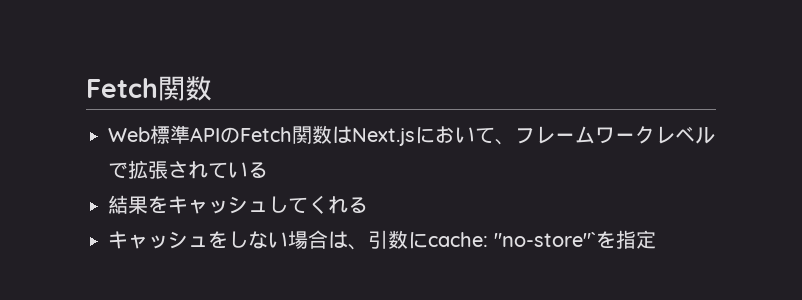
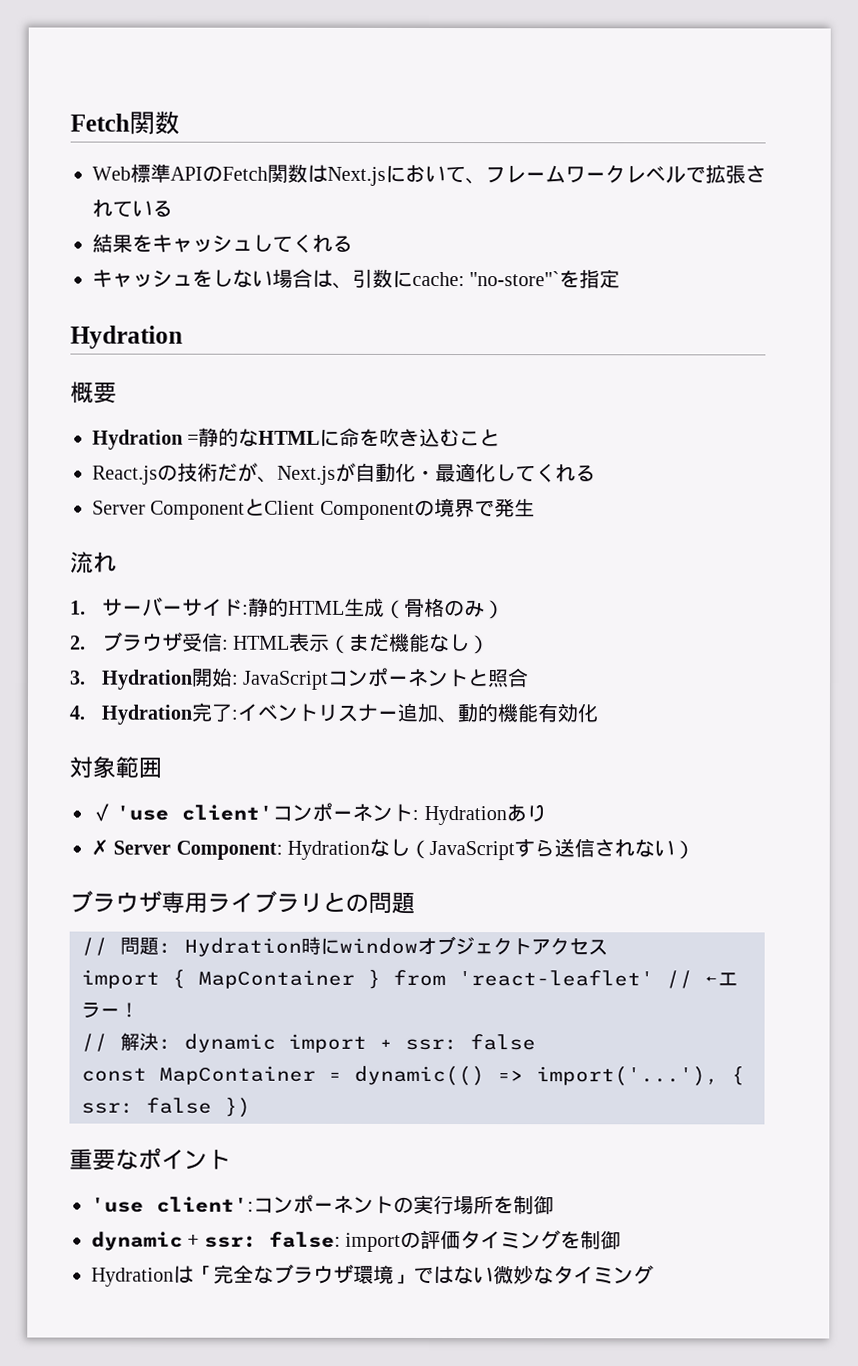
(656, 239) none -> [70,325,183,349] [70,381,117,404] [92,427,501,450] [92,462,596,485] [92,498,535,520] [70,551,117,574] [70,596,505,620] [70,631,491,655] [69,667,530,690] [69,702,598,725] [69,755,162,779] [91,802,547,826] [91,838,696,861] [69,890,415,914] [81,936,608,957] [81,969,738,989] [81,1002,139,1019] [81,1032,536,1053] [81,1065,745,1087] [81,1097,251,1118] [69,1147,231,1171] [91,1194,554,1215] [91,1229,622,1252] [91,1263,654,1287] // Hydration // 概要 // Hydration =静的なHTMLに命を吹き込むこと // React.jsの技術だが、Next.jsが自動化・最適化してくれる // Server ComponentとClient Componentの境界で発生 // 流れ // 1.サーバーサイド:静的HTML生成（骨格のみ） // 2.ブラウザ受信: HTML表示（まだ機能なし） // 3. Hydration開始: JavaScriptコンポーネントと照合 // 4. Hydration完了:イベントリスナー追加、動的機能有効化 // 対象範囲 // ✓ 'use client'コンポーネント: Hydrationあり // ✗ Server Component: Hydrationなし（JavaScriptすら送信されない） // ブラウザ専用ライブラリとの問題 // // 問題: Hydration時にwindowオブジェクトアクセス // import { MapContainer } from 'react-leaflet' // ←エラー！ // // 解決: dynamic import + ssr: false // const MapContainer = dynamic(() => import('...'), { ssr: false }) // 重要なポイント // 'use client':コンポーネントの実行場所を制御 // dynamic + ssr: false: importの評価タイミングを制御 // Hydrationは「完全なブラウザ環境」ではない微妙なタイミング

